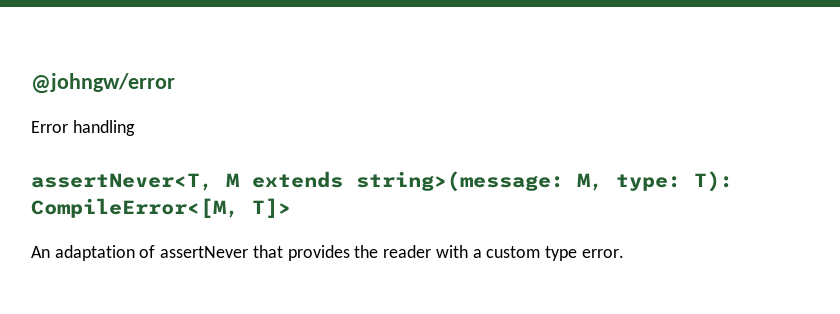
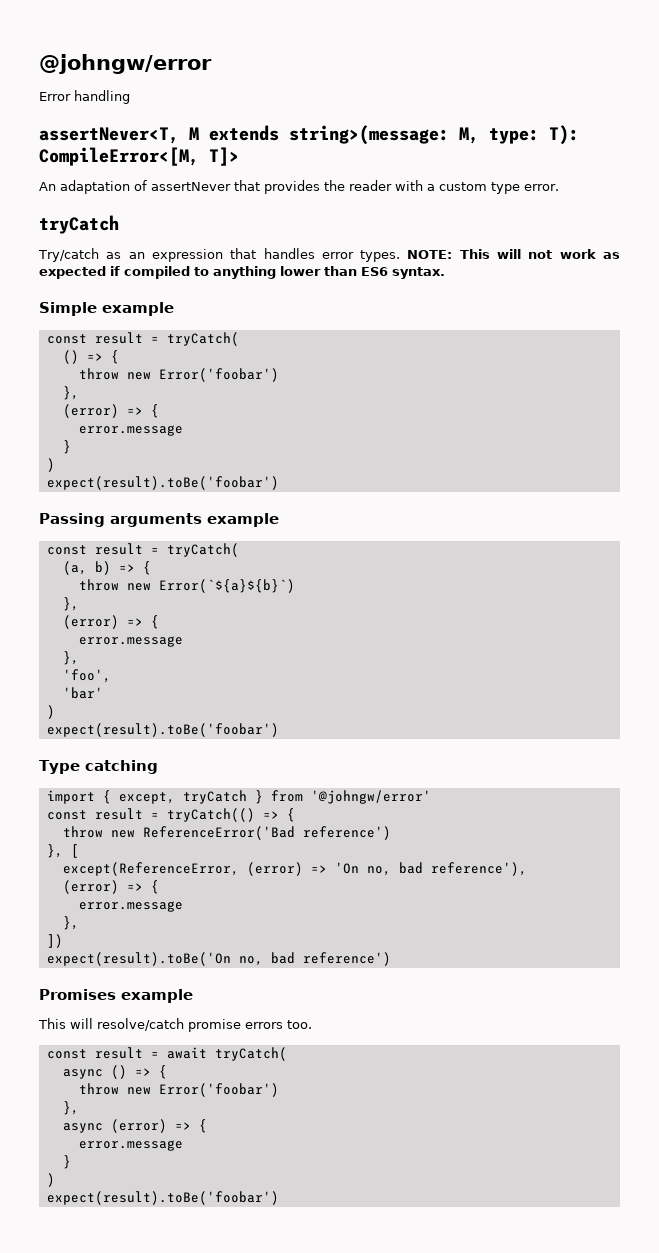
(624, 253) none -> [39,215,119,234] [38,248,620,262] [39,266,445,279] [39,302,174,316] [46,332,239,346] [62,350,119,364] [78,368,279,382] [62,386,79,400] [62,404,159,418] [78,425,183,436] [62,440,71,454] [46,458,55,472] [46,476,279,490] [39,513,279,527] [46,543,239,557] [62,561,151,575] [78,579,295,593] [62,597,79,611] [62,615,159,629] [78,636,183,647] [62,651,79,665] [62,669,111,683] [62,687,103,699] [46,705,55,719] [46,723,279,737] [39,760,158,774] [46,790,431,804] [46,808,295,822] [62,826,391,840] [46,844,79,858] [62,862,527,876] [62,880,159,894] [78,901,183,912] [62,916,79,930] [46,934,63,948] [46,952,391,966] [39,989,193,1003] [38,1018,312,1032] [46,1047,287,1061] [62,1065,167,1079] [78,1083,279,1097] [62,1101,79,1115] [62,1119,207,1133] [78,1140,183,1151] [62,1155,71,1169] [46,1173,55,1187] [46,1191,279,1205] // tryCatch // Try/catch as an expression that handles error types. NOTE: This will not work as expected if compiled to anything lower than ES6 syntax. // Simple example // const result = tryCatch( // () => { // throw new Error('foobar') // }, // (error) => { // error.message // } // ) // expect(result).toBe('foobar') // Passing arguments example // const result = tryCatch( // (a, b) => { // throw new Error(`${a}${b}`) // }, // (error) => { // error.message // }, // 'foo', // 'bar' // ) // expect(result).toBe('foobar') // Type catching // import { except, tryCatch } from '@johngw/error' // const result = tryCatch(() => { // throw new ReferenceError('Bad reference') // }, [ // except(ReferenceError, (error) => 'On no, bad reference'), // (error) => { // error.message // }, // ]) // expect(result).toBe('On no, bad reference') // Promises example // This will resolve/catch promise errors too. // const result = await tryCatch( // async () => { // throw new Error('foobar') // }, // async (error) => { // error.message // } // ) // expect(result).toBe('foobar')

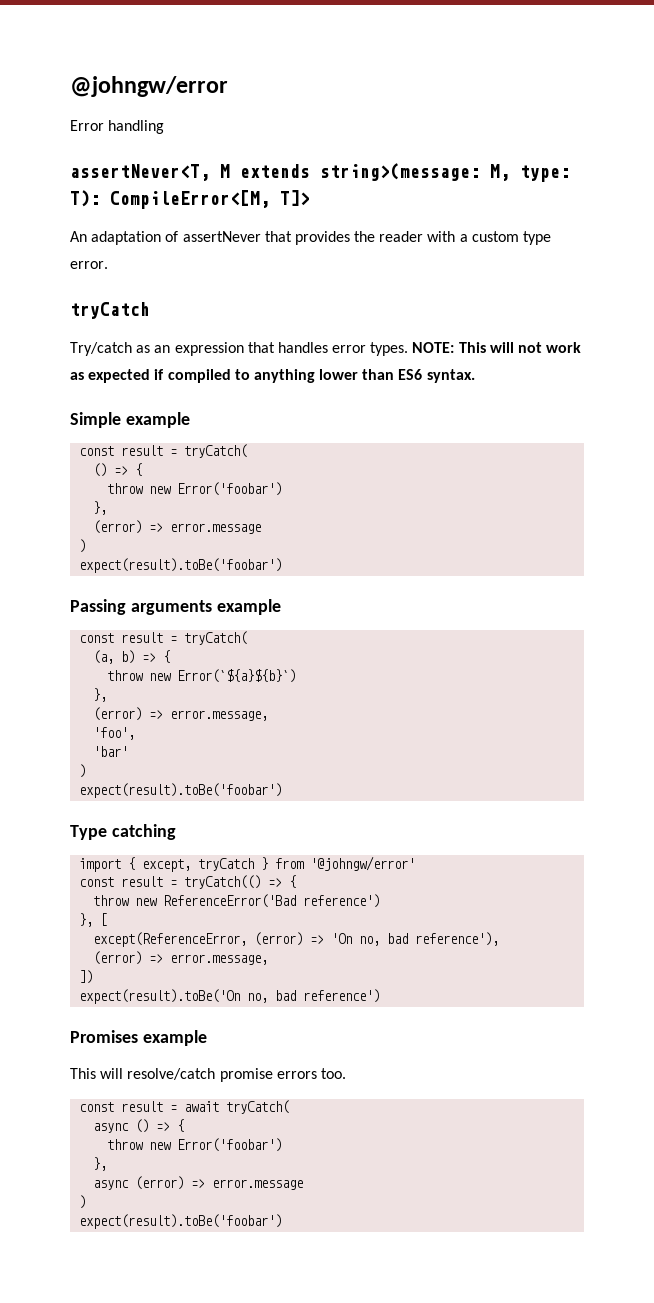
[150,404,159,418] [78,425,183,436] [62,440,71,454] { // error.message // } -> [170,523,262,534] error.message
[150,615,159,629] [78,636,183,647] [62,651,79,665] { // error.message // }, -> [170,710,269,721] error.message,
[150,880,159,894] [78,901,183,912] [62,916,79,930] { // error.message // }, -> [170,954,269,965] error.message,
[198,1119,207,1133] [78,1140,183,1151] [62,1155,71,1169] { // error.message // } -> [212,1179,304,1190] error.message

